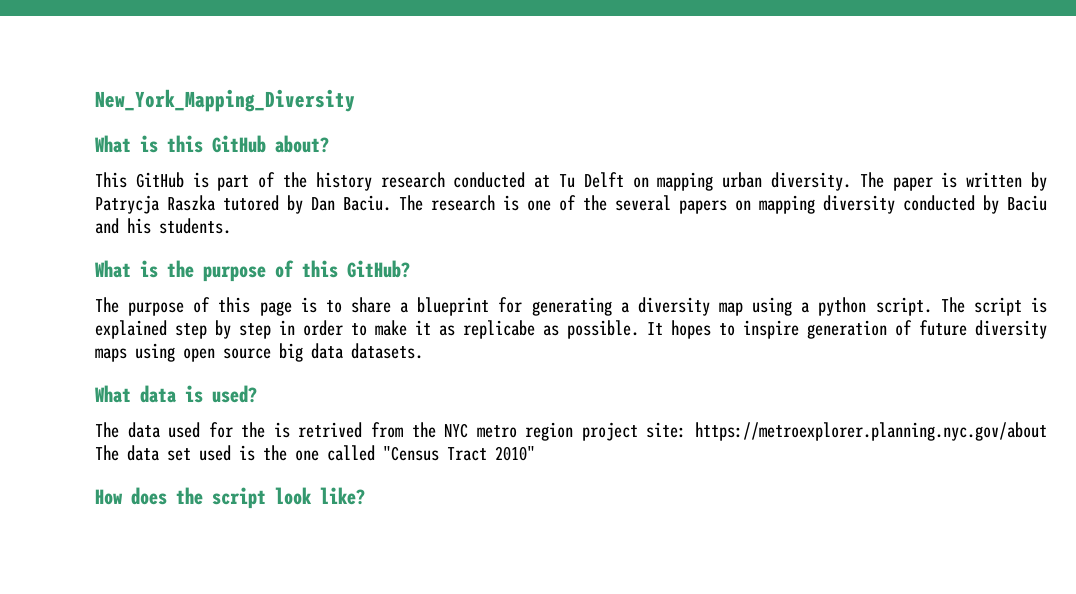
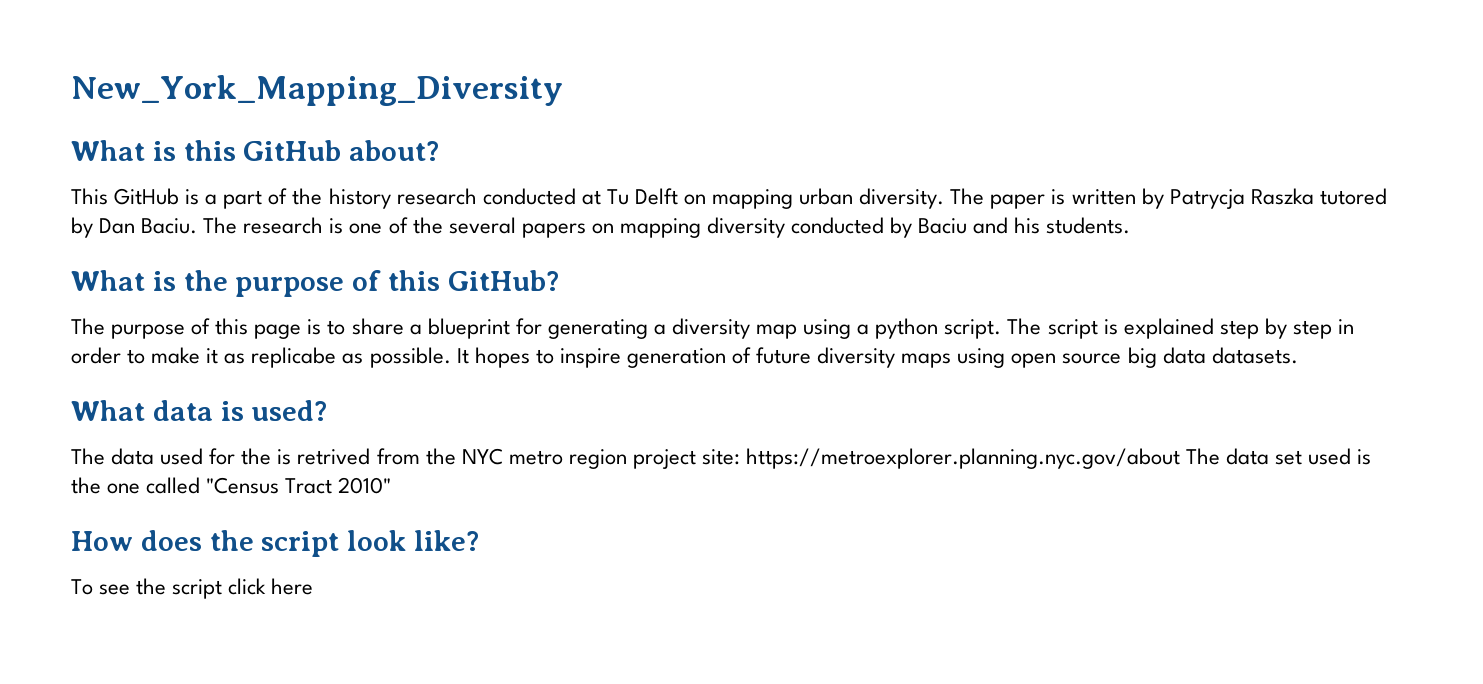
(209, 180) none -> [205,194,218,205] a
(365, 496) none -> [71,578,314,599] // To see the script click here

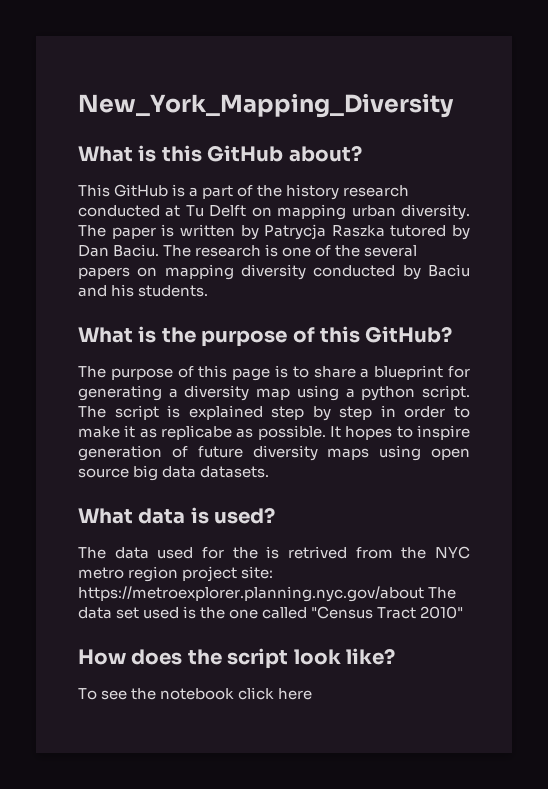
[172,579,223,599] script -> [160,688,235,700] notebook

